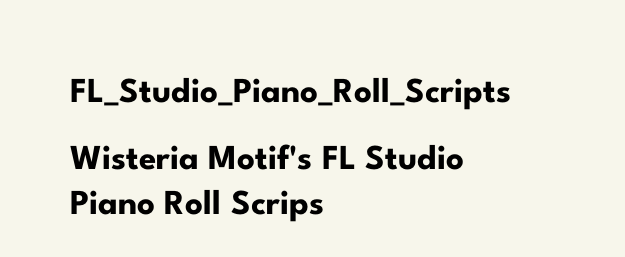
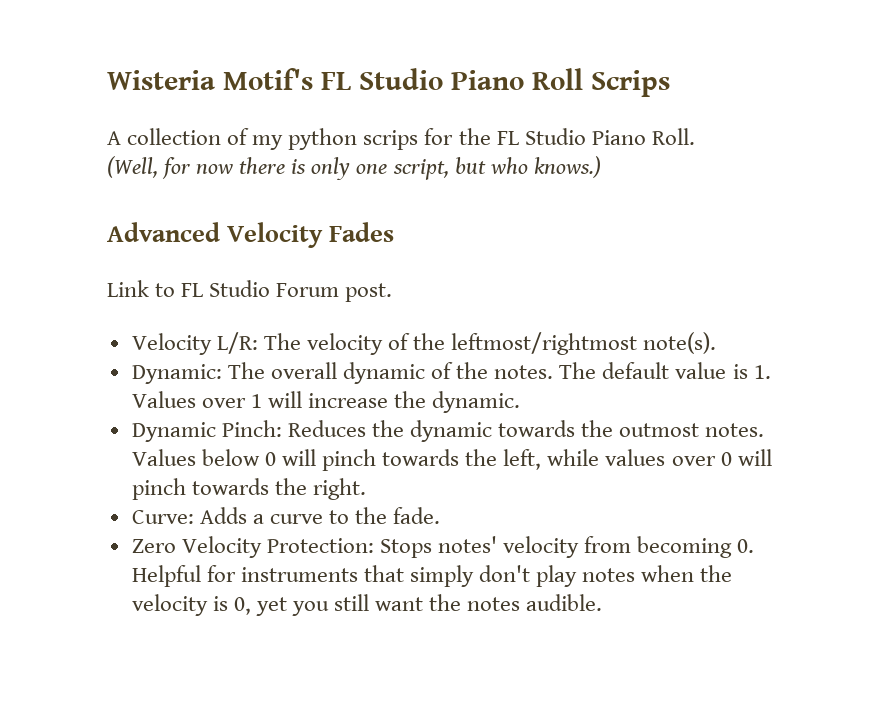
[70,77,511,110] FL_Studio_Piano_Roll_Scripts // -> (107, 80) none
(324, 206) none -> [107,128,695,150] [107,156,601,180] [107,222,395,248] [107,280,393,302] [131,332,717,355] [131,362,771,384] [131,391,521,413] [131,420,765,442] [131,449,772,471] [131,478,366,500] [131,507,441,524] [131,536,755,558] [131,565,733,587] [131,594,603,616] // A collection of my python scrips for the FL Studio Piano Roll. // (Well, for now there is only one script, but who knows.) // Advanced Velocity Fades // Link to FL Studio Forum post. // Velocity L/R: The velocity of the leftmost/rightmost note(s). // Dynamic: The overall dynamic of the notes. The default value is 1. Values over 1 will increase the dynamic. // Dynamic Pinch: Reduces the dynamic towards the outmost notes. Values below 0 will pinch towards the left, while values over 0 will pinch towards the right. // Curve: Adds a curve to the fade. // Zero Velocity Protection: Stops notes' velocity from becoming 0. Helpful for instruments that simply don't play notes when the velocity is 0, yet you still want the notes audible.

